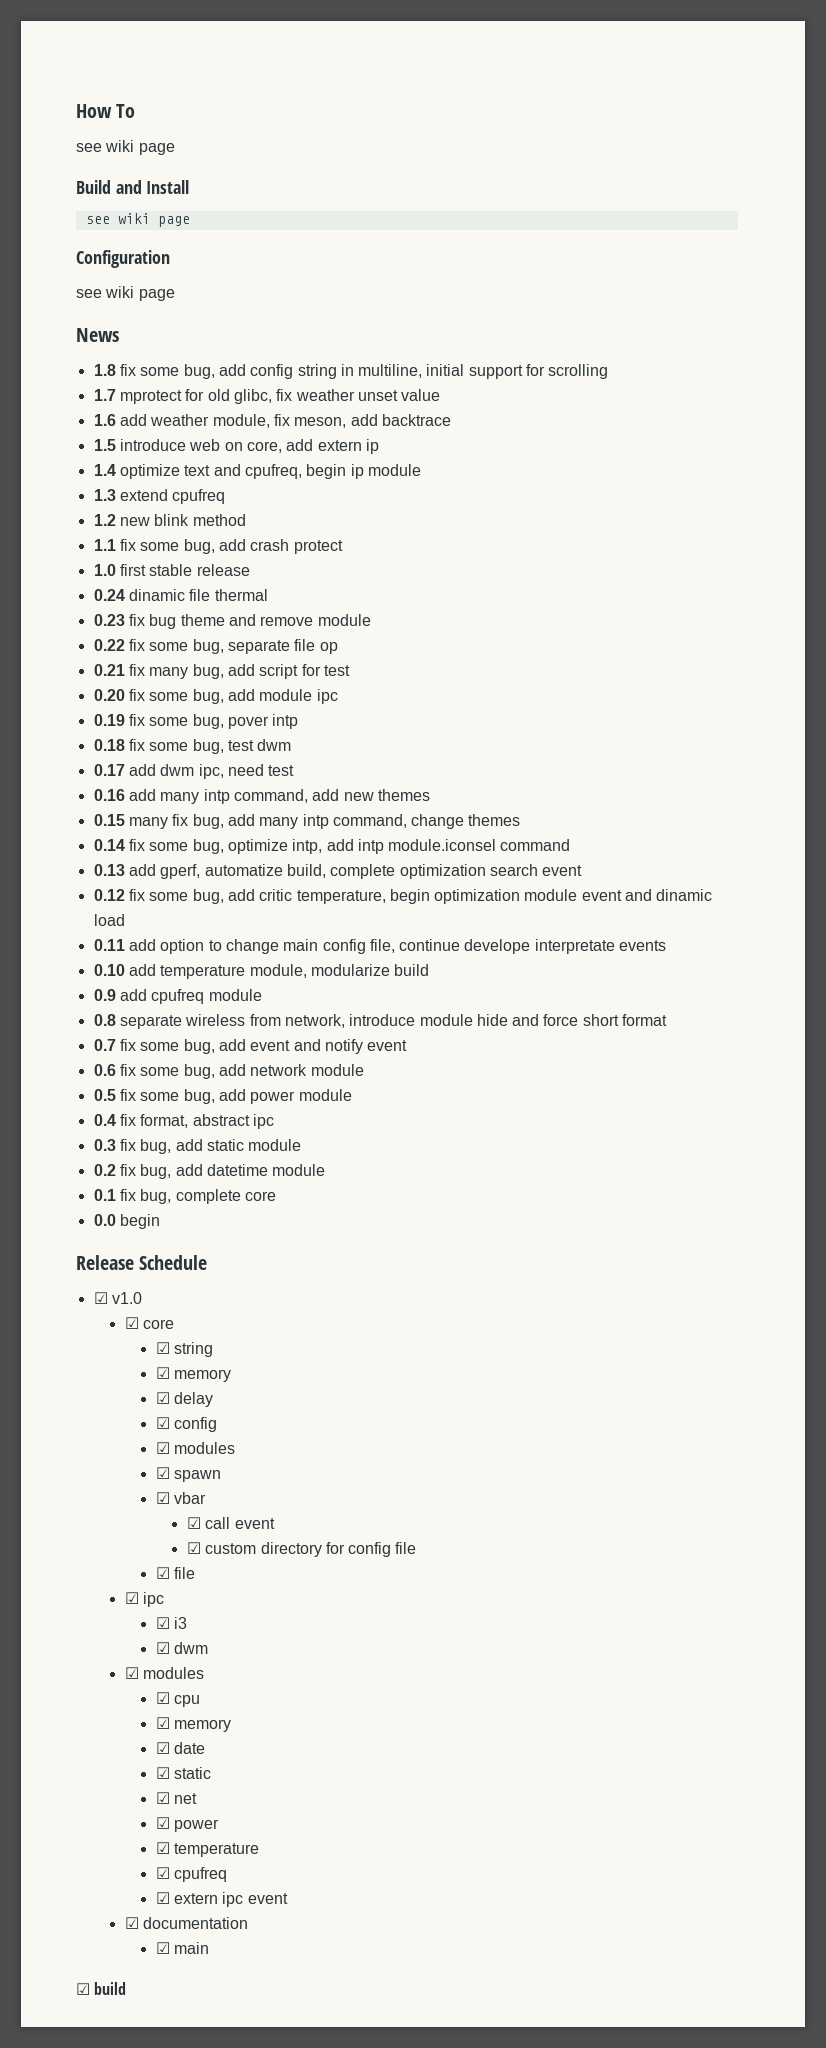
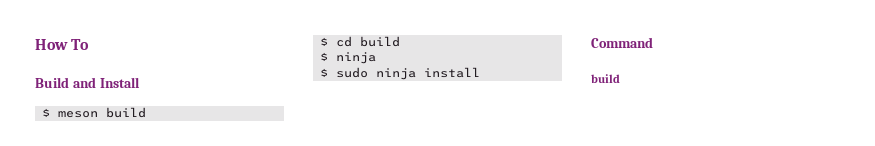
[76,140,175,155] // see wiki page -> (90, 44) none
[85,213,190,227] [76,250,170,268] [76,286,175,301] [76,328,119,342] [93,364,609,379] [93,389,441,404] [93,414,451,428] [93,439,379,454] [93,464,421,479] [93,489,226,504] [93,514,246,526] [93,539,343,554] [93,564,250,576] [93,589,268,601] [93,614,371,629] [93,639,338,654] [93,664,350,679] [93,689,338,704] [93,714,299,729] [93,739,292,754] [93,764,295,779] [93,789,430,804] [93,814,521,829] [93,839,571,854] [93,864,583,879] [93,889,713,904] [93,914,125,926] [93,939,667,954] [93,964,430,979] [93,989,262,1004] [93,1014,668,1029] [93,1039,408,1054] [93,1064,364,1079] [93,1089,352,1104] [93,1114,274,1129] [93,1139,302,1154] [93,1164,326,1179] [93,1189,276,1204] [93,1214,160,1229] [76,1255,208,1270] [93,1292,142,1304] [124,1317,175,1329] [155,1342,214,1357] [155,1367,232,1382] [155,1392,214,1407] [155,1417,218,1432] [155,1442,236,1454] [155,1467,222,1482] [155,1492,207,1504] [186,1517,275,1529] [186,1542,417,1557] [155,1567,196,1579] [124,1592,165,1607] [155,1617,188,1629] [155,1642,209,1654] [124,1667,205,1679] [155,1692,201,1707] [155,1717,232,1732] [155,1742,206,1754] [155,1767,212,1779] [155,1792,198,1804] [155,1817,220,1832] [155,1842,260,1857] [155,1867,228,1882] [155,1892,288,1907] [124,1917,249,1929] [155,1942,210,1954] [76,1983,90,1995] see wiki page // Configuration // see wiki page // News // 1.8 fix some bug, add config string in multiline, initial support for scrolling // 1.7 mprotect for old glibc, fix weather unset value // 1.6 add weather module, fix meson, add backtrace // 1.5 introduce web on core, add extern ip // 1.4 optimize text and cpufreq, begin ip module // 1.3 extend cpufreq // 1.2 new blink method // 1.1 fix some bug, add crash protect // 1.0 first stable release // 0.24 dinamic file thermal // 0.23 fix bug theme and remove module // 0.22 fix some bug, separate file op // 0.21 fix many bug, add script for test // 0.20 fix some bug, add module ipc // 0.19 fix some bug, pover intp // 0.18 fix some bug, test dwm // 0.17 add dwm ipc, need test // 0.16 add many intp command, add new themes // 0.15 many fix bug, add many intp command, change themes // 0.14 fix some bug, optimize intp, add intp module.iconsel command // 0.13 add gperf, automatize build, complete optimization search event // 0.12 fix some bug, add critic temperature, begin optimization module event and dinamic load // 0.11 add option to change main config file, continue develope interpretate events // 0.10 add temperature module, modularize build // 0.9 add cpufreq module // 0.8 separate wireless from network, introduce module hide and force short format // 0.7 fix some bug, add event and notify event // 0.6 fix some bug, add network module // 0.5 fix some bug, add power module // 0.4 fix format, abstract ipc // 0.3 fix bug, add static module // 0.2 fix bug, add datetime module // 0.1 fix bug, complete core // 0.0 begin // Release Schedule // ☑ v1.0 // ☑ core // ☑ string // ☑ memory // ☑ delay // ☑ config // ☑ modules // ☑ spawn // ☑ vbar // ☑ call event // ☑ custom directory for config file // ☑ file // ☑ ipc // ☑ i3 // ☑ dwm // ☑ modules // ☑ cpu // ☑ memory // ☑ date // ☑ static // ☑ net // ☑ power // ☑ temperature // ☑ cpufreq // ☑ extern ipc event // ☑ documentation // ☑ main // ☑ -> [42,107,147,118] [320,36,401,47] [320,52,377,64] [320,67,481,80] [591,37,653,48] $ meson build // $ cd build // $ ninja // $ sudo ninja install // Command //

